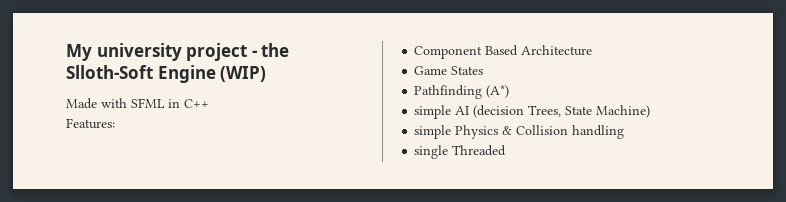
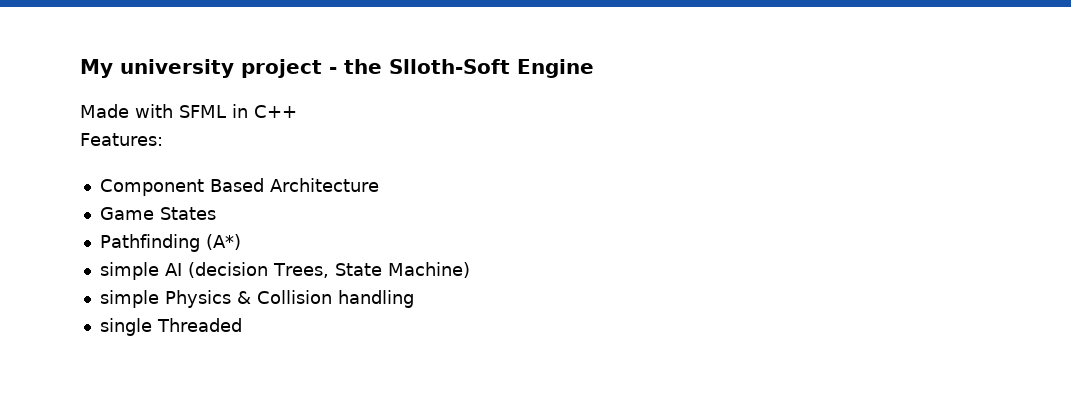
[220,66,267,82] (WIP) -> (594, 68) none

